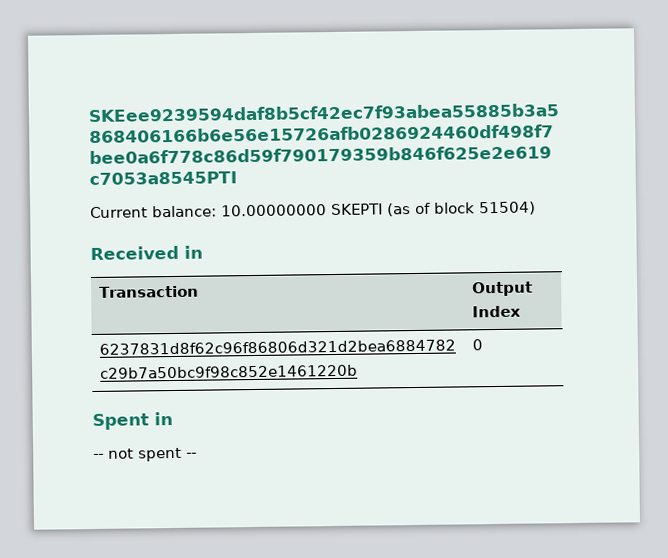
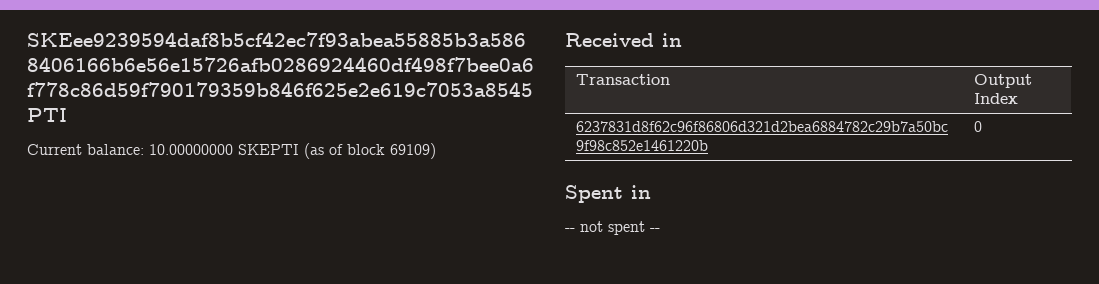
[479,201,536,216] 51504) -> [390,143,436,159] 69109)

